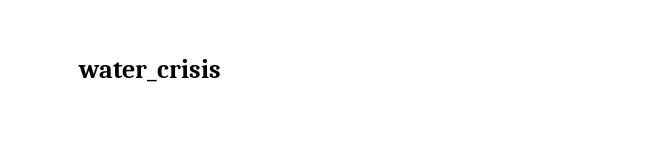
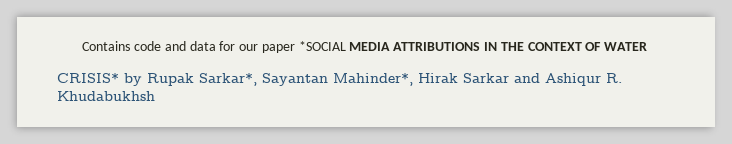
[78,59,221,82] water_crisis -> [82,41,648,53] [57,73,622,86] [57,91,155,101] Contains code and data for our paper *SOCIAL MEDIA ATTRIBUTIONS IN THE CONTEXT OF WATER // CRISIS* by Rupak Sarkar*, Sayantan Mahinder*, Hirak Sarkar and Ashiqur R. Khudabukhsh

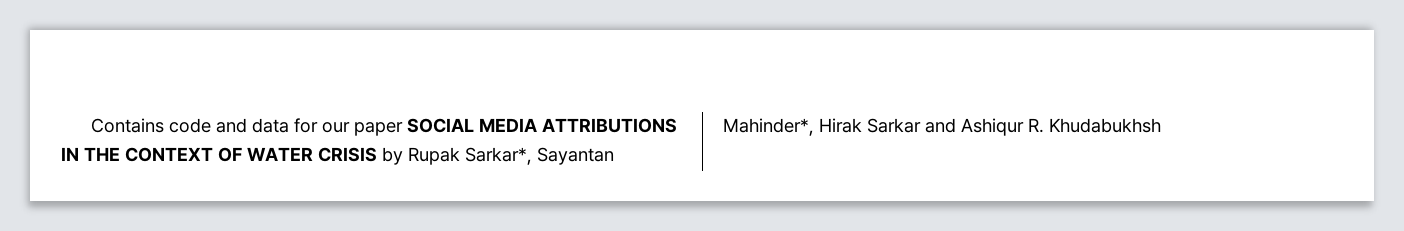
[298,41,346,51] *SOCIAL -> [407,118,475,133] SOCIAL
[57,73,119,83] // CRISIS* -> [318,147,377,162] CRISIS

